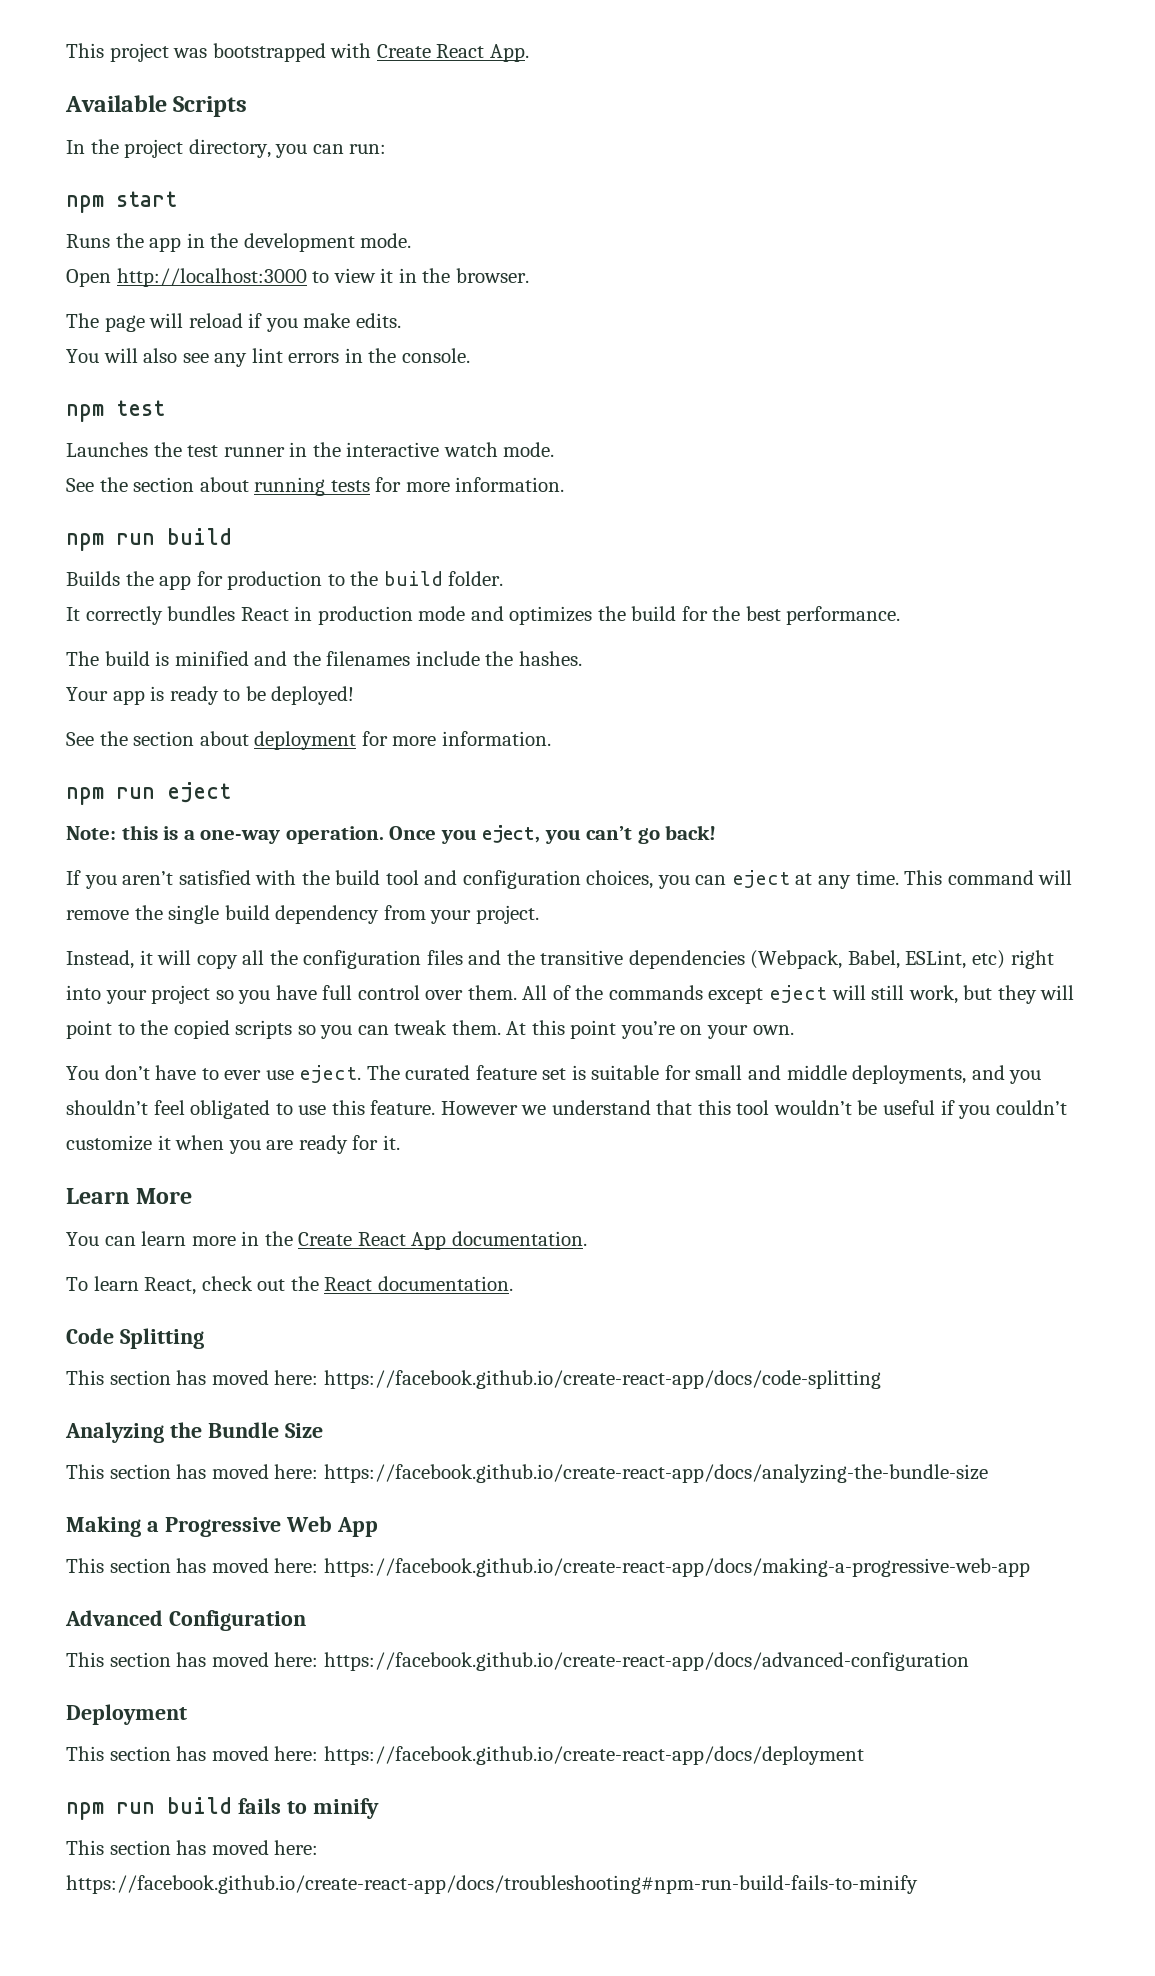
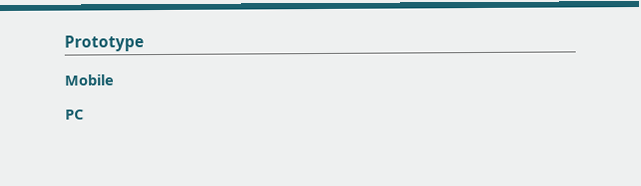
[66,43,529,62] [65,95,248,117] [66,139,387,158] [66,191,177,213] [66,233,412,252] [66,268,529,287] [66,313,401,332] [66,348,470,367] [66,400,165,422] [66,442,555,457] [66,477,565,496] [66,528,232,551] [66,571,504,590] [66,606,901,625] [66,651,582,666] [66,686,355,705] [66,731,551,750] [66,782,231,805] [66,825,717,844] [66,870,1073,889] [66,905,539,924] [66,950,1054,969] [66,985,1075,1004] [66,1020,794,1039] [66,1065,1042,1084] [66,1100,1067,1119] [66,1135,400,1154] [66,1188,193,1204] [66,1231,587,1250] [66,1276,513,1295] [66,1328,204,1349] [66,1370,881,1389] [65,1422,323,1443] [66,1464,988,1483] [66,1516,378,1537] [66,1558,1030,1577] [65,1610,306,1631] [66,1652,969,1671] [66,1704,187,1725] [66,1746,864,1765] [66,1797,379,1820] [66,1840,319,1855] [66,1875,918,1894] This project was bootstrapped with Create React App. // Available Scripts // In the project directory, you can run: // npm start // Runs the app in the development mode. // Open http://localhost:3000 to view it in the browser. // The page will reload if you make edits. // You will also see any lint errors in the console. // npm test // Launches the test runner in the interactive watch mode. // See the section about running tests for more information. // npm run build // Builds the app for production to the build folder. // It correctly bundles React in production mode and optimizes the build for the best performance. // The build is minified and the filenames include the hashes. // Your app is ready to be deployed! // See the section about deployment for more information. // npm run eject // Note: this is a one-way operation. Once you eject, you can’t go back! // If you aren’t satisfied with the build tool and configuration choices, you can eject at any time. This command will remove the single build dependency from your project. // Instead, it will copy all the configuration files and the transitive dependencies (Webpack, Babel, ESLint, etc) right into your project so you have full control over them. All of the commands except eject will still work, but they will point to the copied scripts so you can tweak them. At this point you’re on your own. // You don’t have to ever use eject. The curated feature set is suitable for small and middle deployments, and you shouldn’t feel obligated to use this feature. However we understand that this tool wouldn’t be useful if you couldn’t customize it when you are ready for it. // Learn More // You can learn more in the Create React App documentation. // To learn React, check out the React documentation. // Code Splitting // This section has moved here: https://facebook.github.io/create-react-app/docs/code-splitting // Analyzing the Bundle Size // This section has moved here: https://facebook.github.io/create-react-app/docs/analyzing-the-bundle-size // Making a Progressive Web App // This section has moved here: https://facebook.github.io/create-react-app/docs/making-a-progressive-web-app // Advanced Configuration // This section has moved here: https://facebook.github.io/create-react-app/docs/advanced-configuration // Deployment // This section has moved here: https://facebook.github.io/create-react-app/docs/deployment // npm run build fails to minify // This section has moved here: https://facebook.github.io/create-react-app/docs/troubleshooting#npm-run-build-fails-to-minify -> [64,35,144,52] [64,74,114,86] [65,109,84,120] Prototype // Mobile // PC

